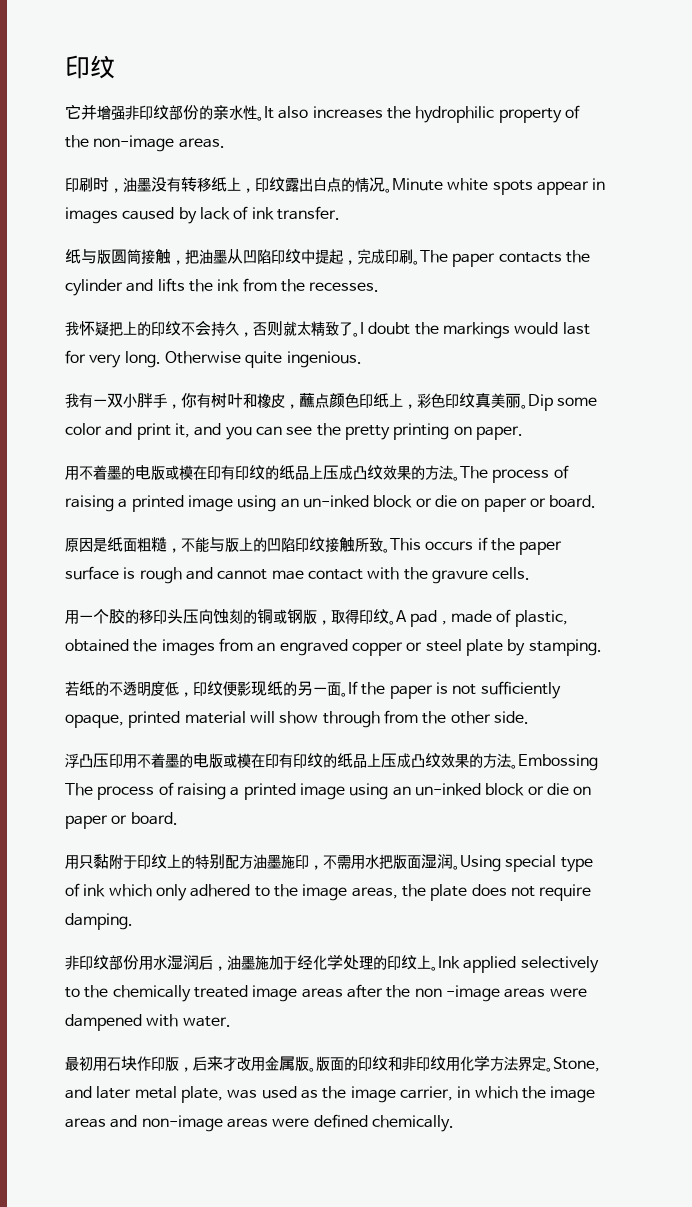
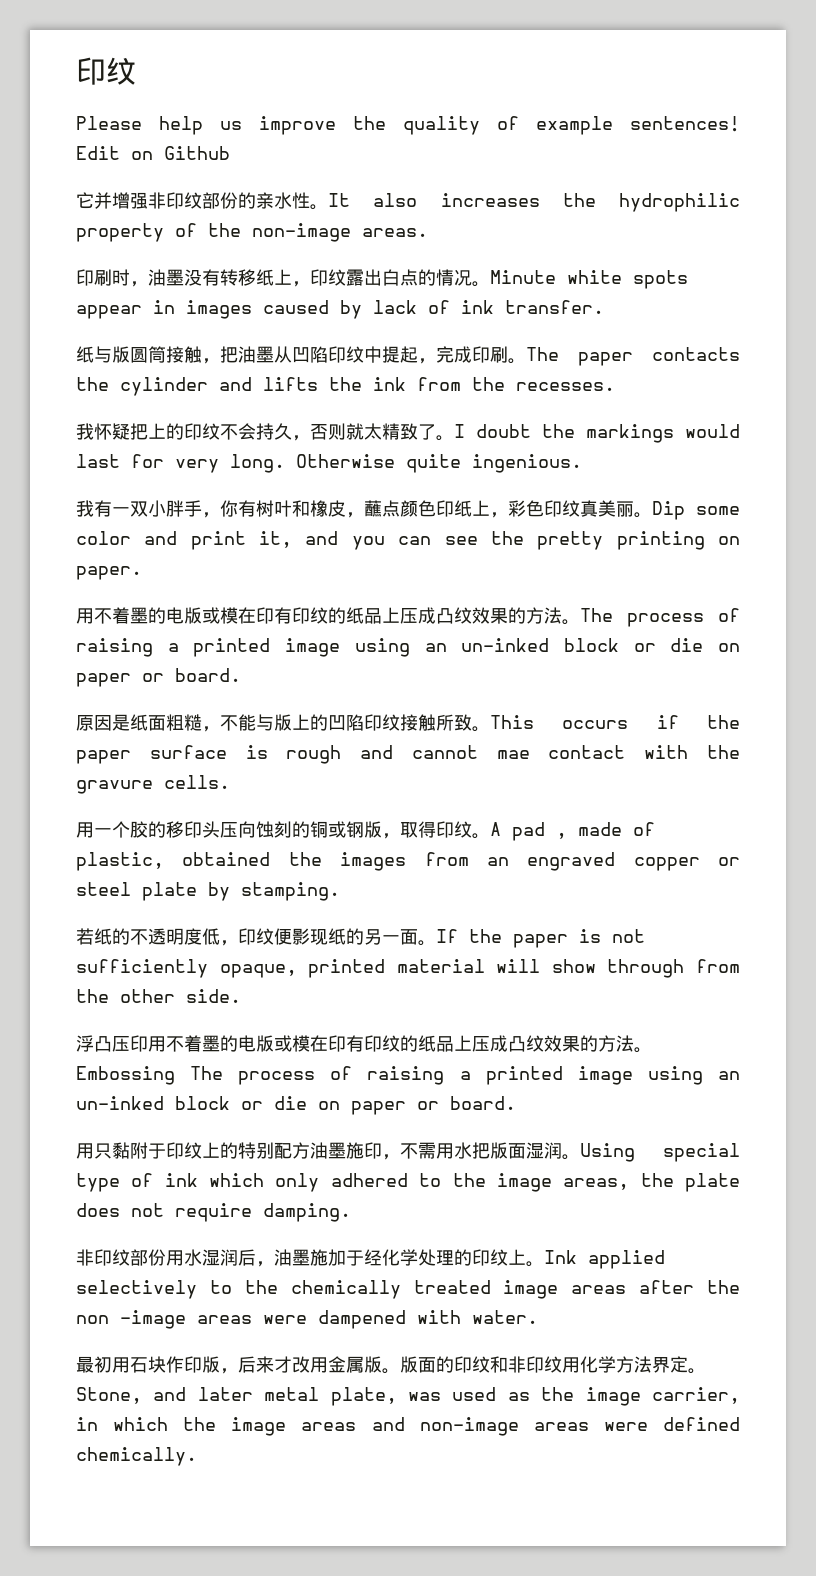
[65,55,115,79] 印纹 -> [76,57,136,85] [76,116,740,135] [76,146,230,160] 印纹 // Please help us improve the quality of example sentences! Edit on Github

